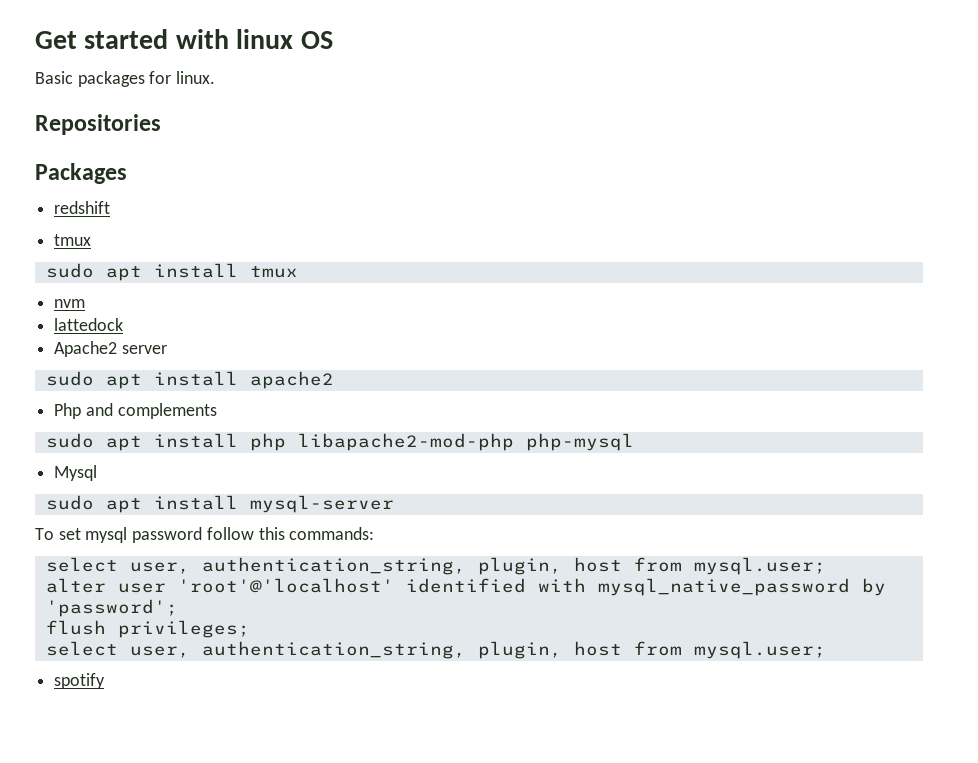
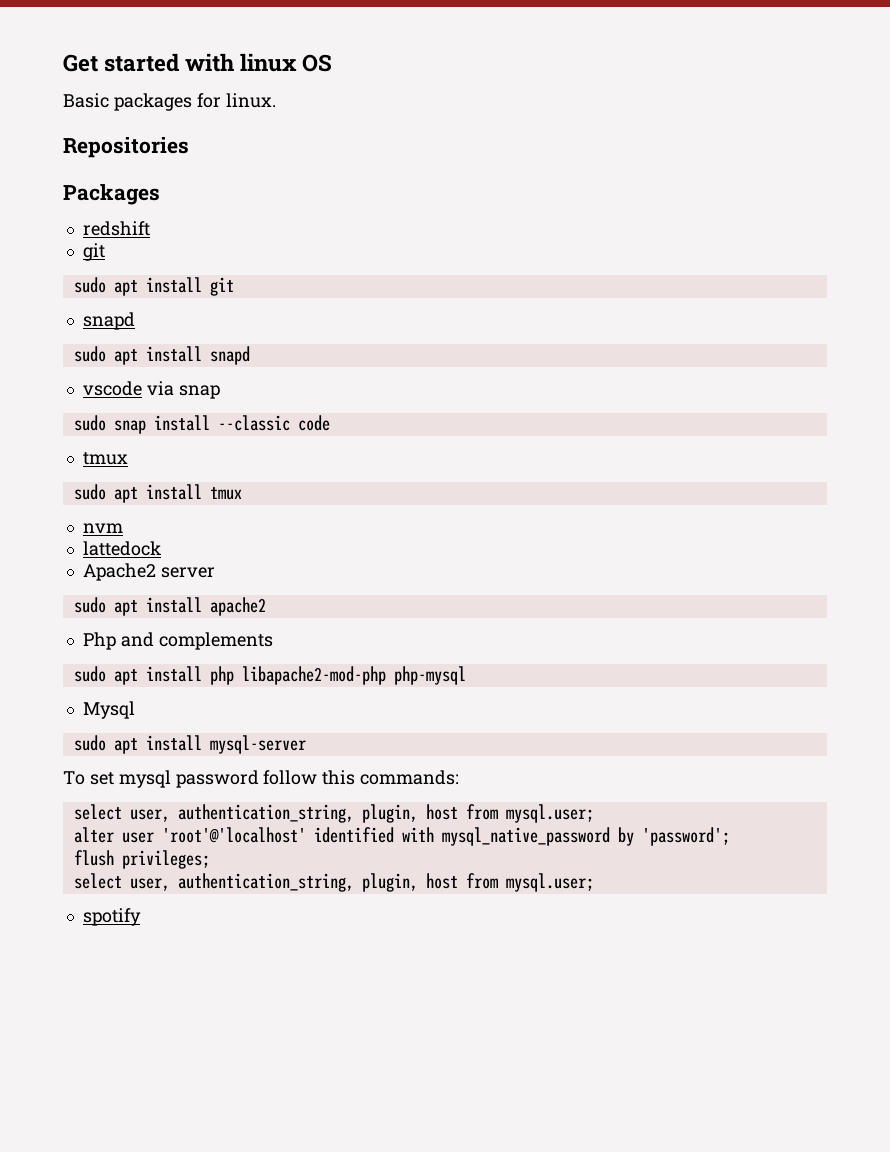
(111, 207) none -> [82,243,105,261] [73,277,234,296] [82,312,135,330] [73,346,250,365] [82,381,220,399] [73,415,330,434] // git // sudo apt install git // snapd // sudo apt install snapd // vscode via snap // sudo snap install --classic code

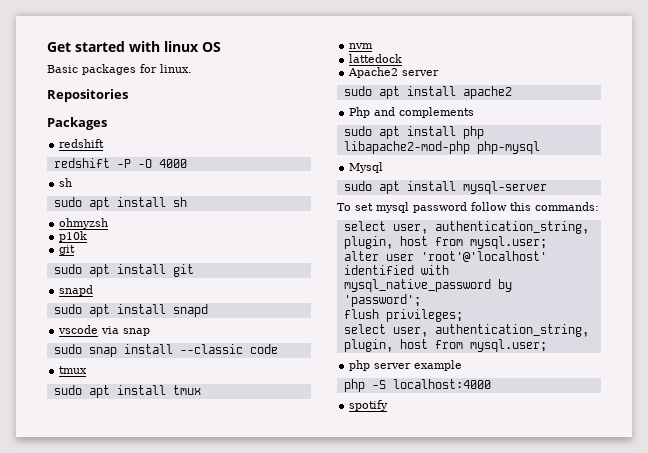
(150, 228) none -> [53,158,187,168] [59,178,73,187] [53,197,187,210] [59,218,109,229] [59,231,88,242] // redshift -P -O 4000 // sh // sudo apt install sh // ohmyzsh // p10k
(594, 882) none -> [349,360,463,371] [343,379,491,392] // php server example // php -S localhost:4000

